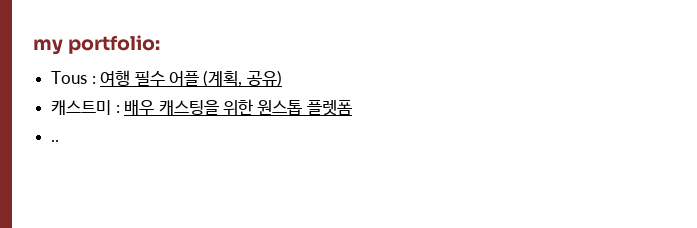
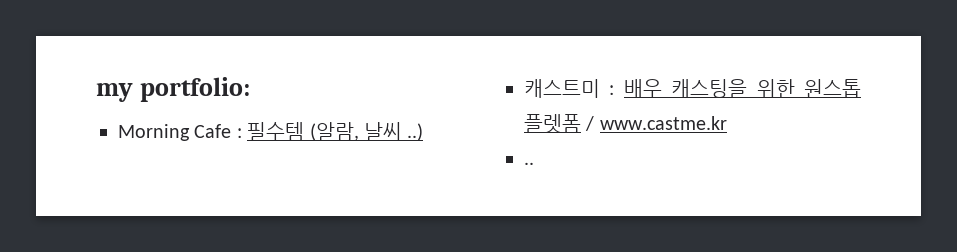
[51,70,282,87] Tous : 여행 필수 어플 (계획, 공유) -> [118,122,424,141] Morning Cafe : 필수템 (알람, 날씨 ..)
(352, 108) none -> [585,116,727,131] / www.castme.kr

